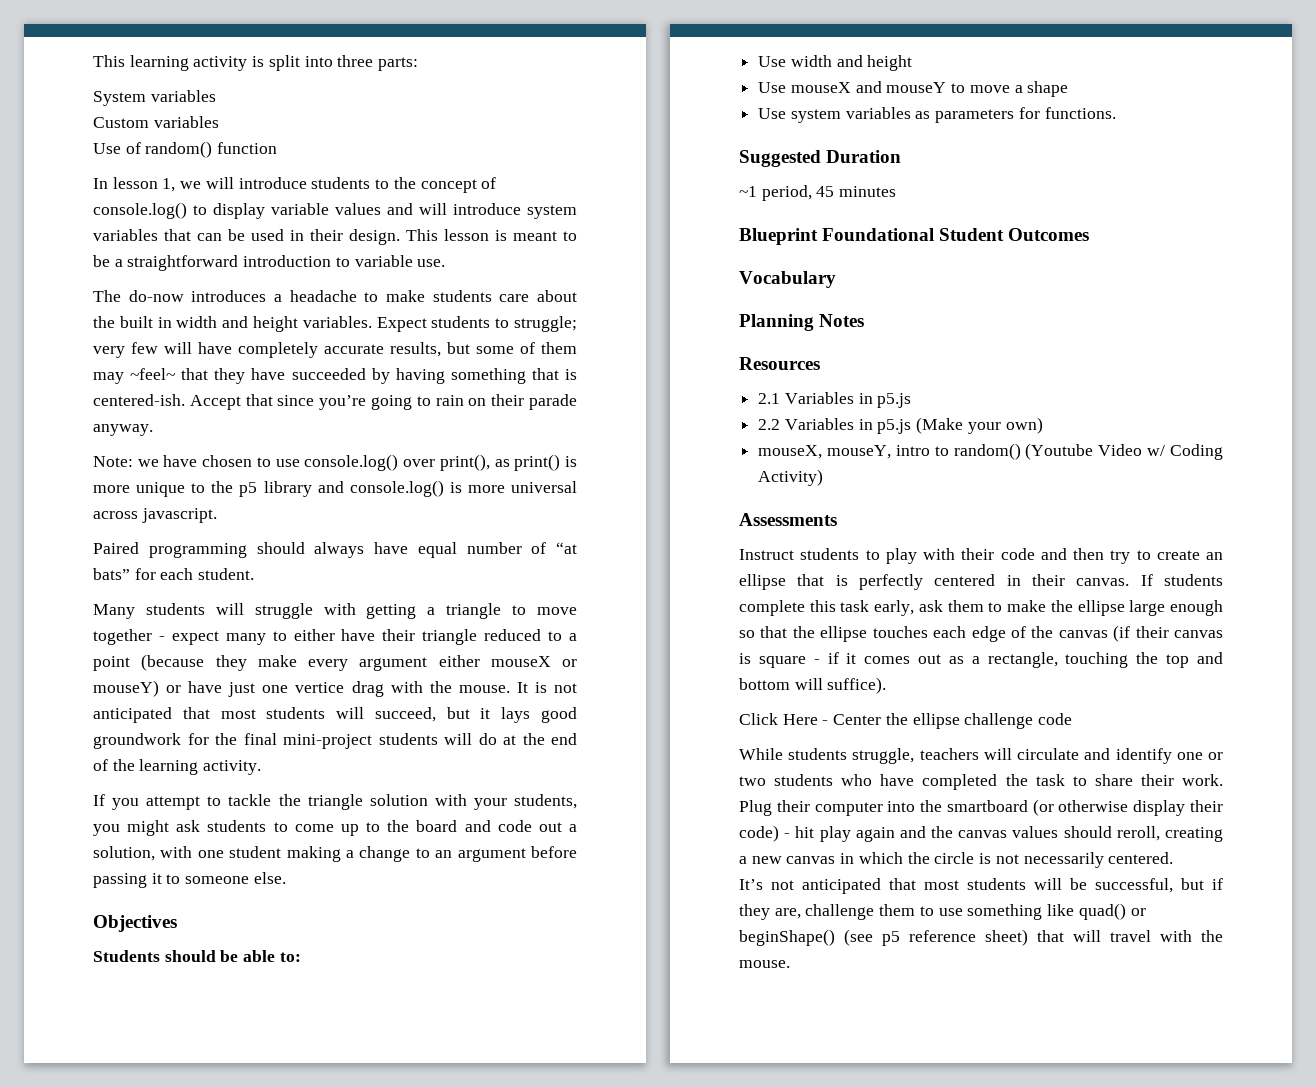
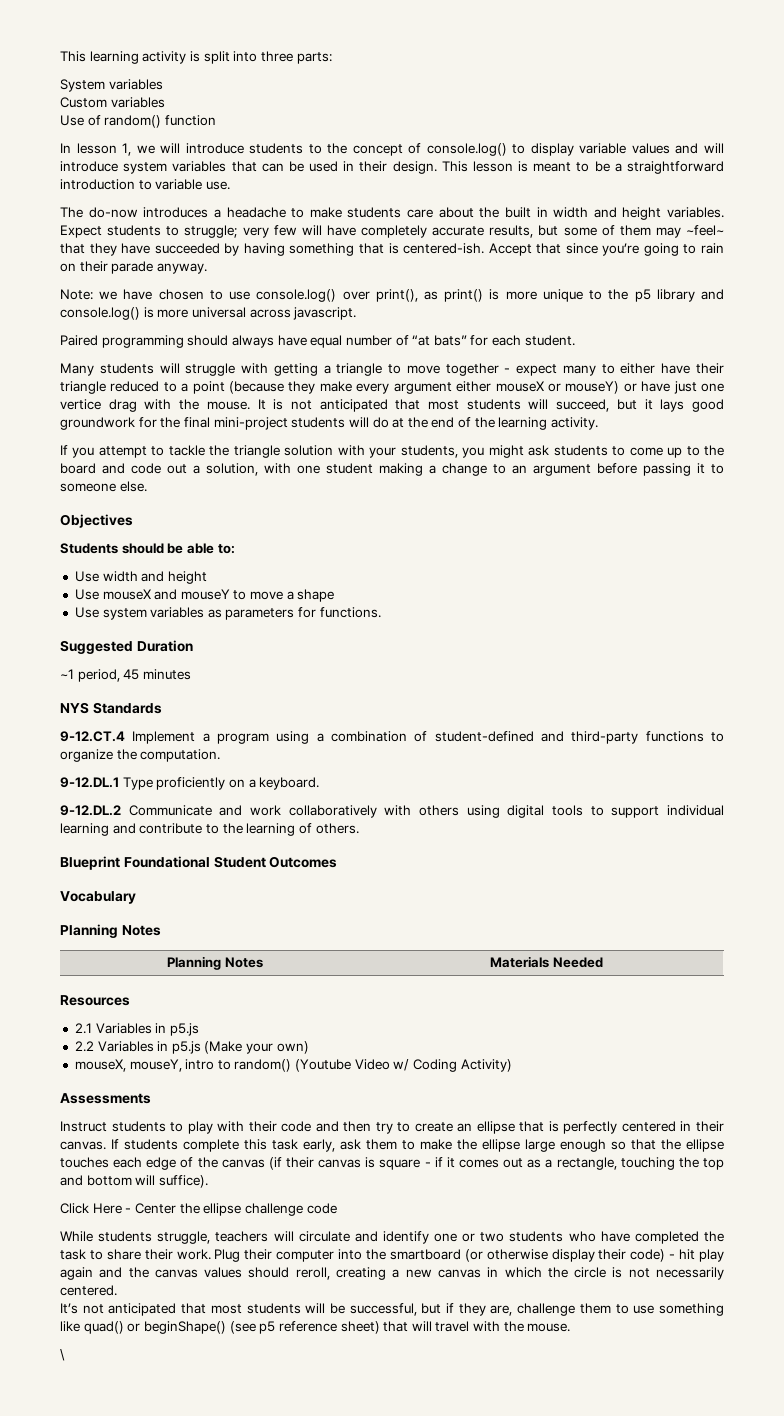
(897, 191) none -> [60,702,162,714] [60,731,724,744] [60,749,221,762] [60,777,320,790] [60,805,724,818] [60,823,359,836] // NYS Standards // 9-12.CT.4 Implement a program using a combination of student-defined and third-party functions to organize the computation. // 9-12.DL.1 Type proficiently on a keyboard. // 9-12.DL.2 Communicate and work collaboratively with others using digital tools to support individual learning and contribute to the learning of others.
(865, 320) none -> [167,956,263,970] [490,956,603,968] // Planning Notes | Materials Needed
(790, 964) none -> [60,1349,65,1361] // \

